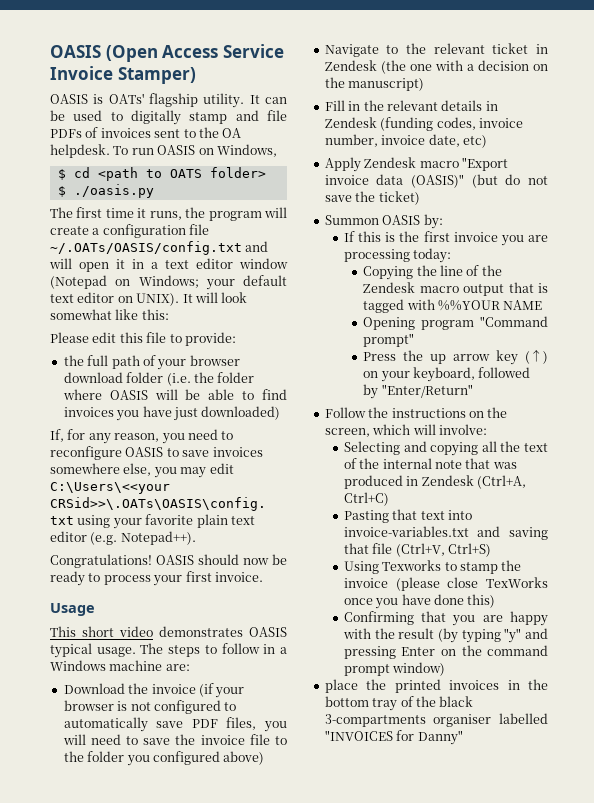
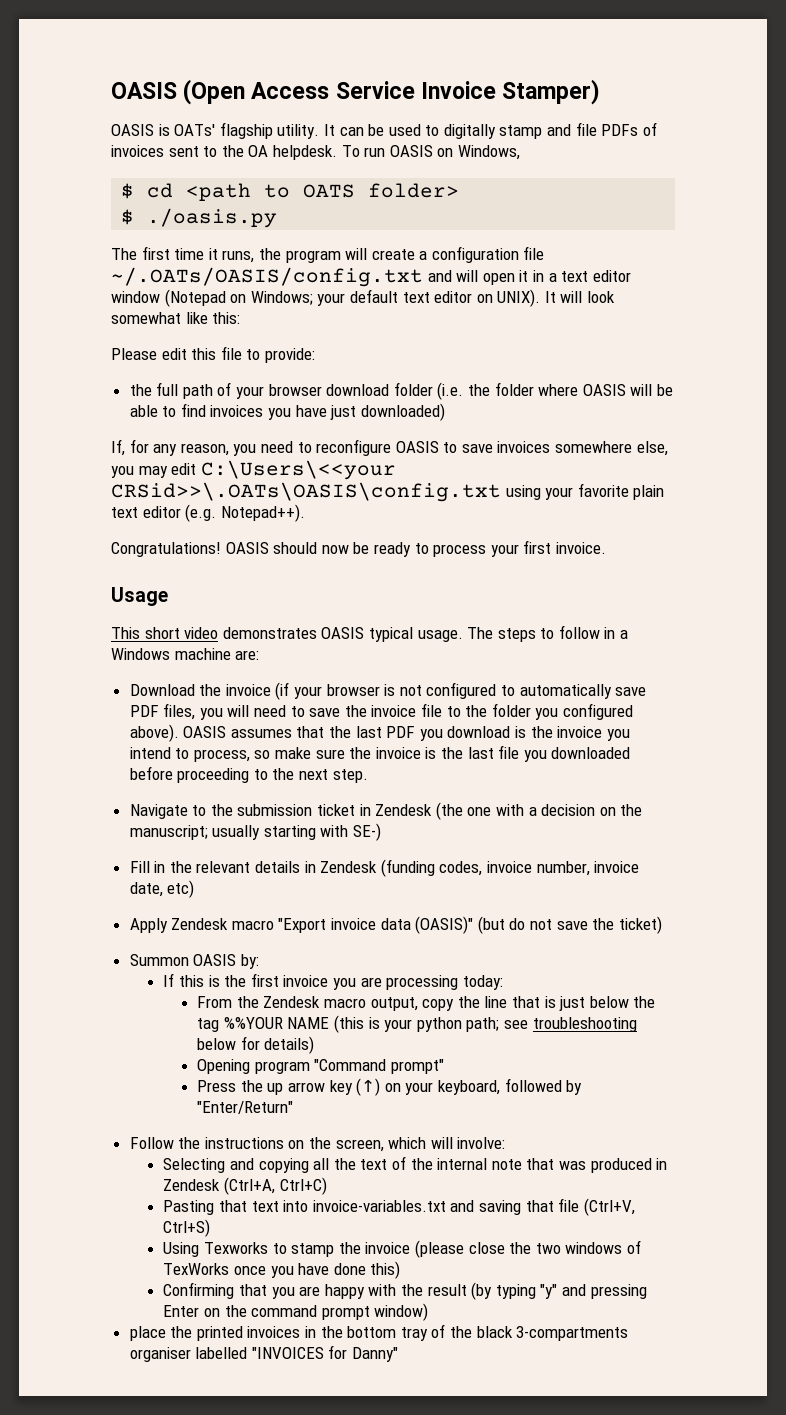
[223,751,265,765] above) -> [129,724,630,742] [129,745,631,762] [129,766,368,783] above). OASIS assumes that the last PDF you download is the invoice you intend to process, so make sure the invoice is the last file you downloaded before proceeding to the next step.
[433,43,485,54] relevant -> [237,804,313,816] submission
[348,78,425,91] manuscript) -> [129,823,382,841] manuscript; usually starting with SE-)
[363,265,502,280] [363,282,548,296] [363,299,543,313] Copying the line of the Zendesk macro output that is tagged with %%YOUR NAME -> [197,996,656,1011] [197,1015,637,1033] [197,1036,315,1054] From the Zendesk macro output, copy the line that is just below the tag %%YOUR NAME (this is your python path; see troubleshooting below for details)
(479, 582) none -> [509,1240,641,1254] the two windows of

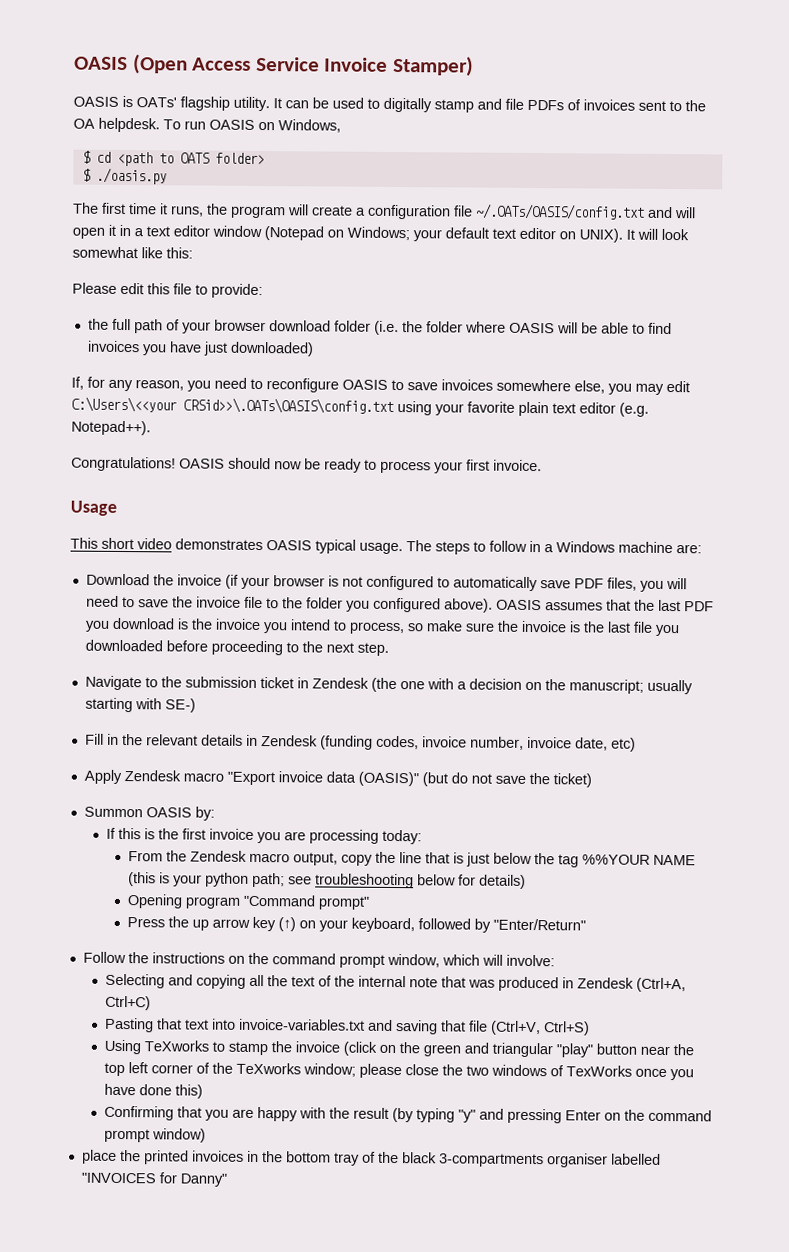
[335,1139,384,1152] screen, -> [271,953,440,968] command prompt window,
[204,1242,269,1254] Texworks -> [144,1040,210,1052] TeXworks
[415,1240,465,1258] (please -> [343,1041,695,1058] [104,1062,403,1079] (click on the green and triangular "play" button near the top left corner of the TeXworks window; please

